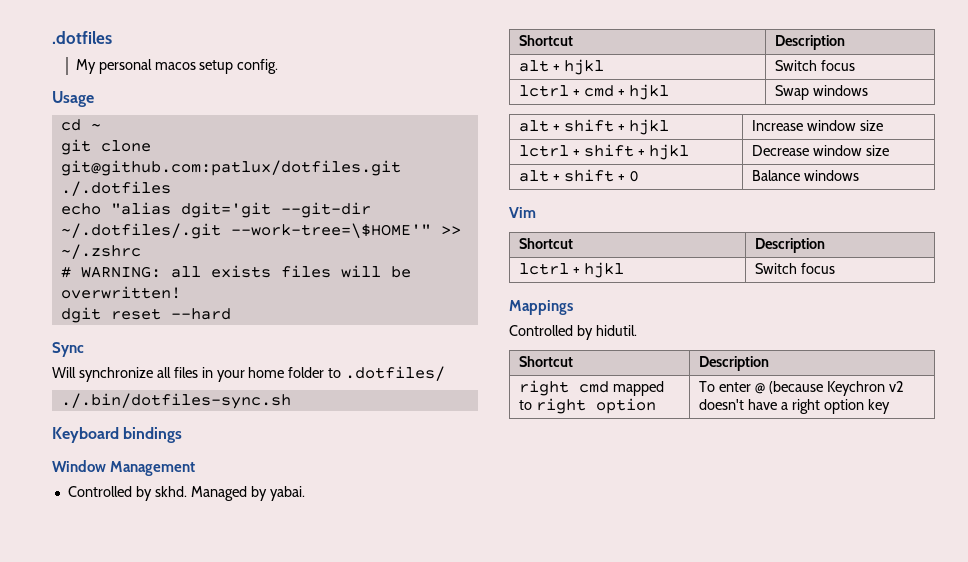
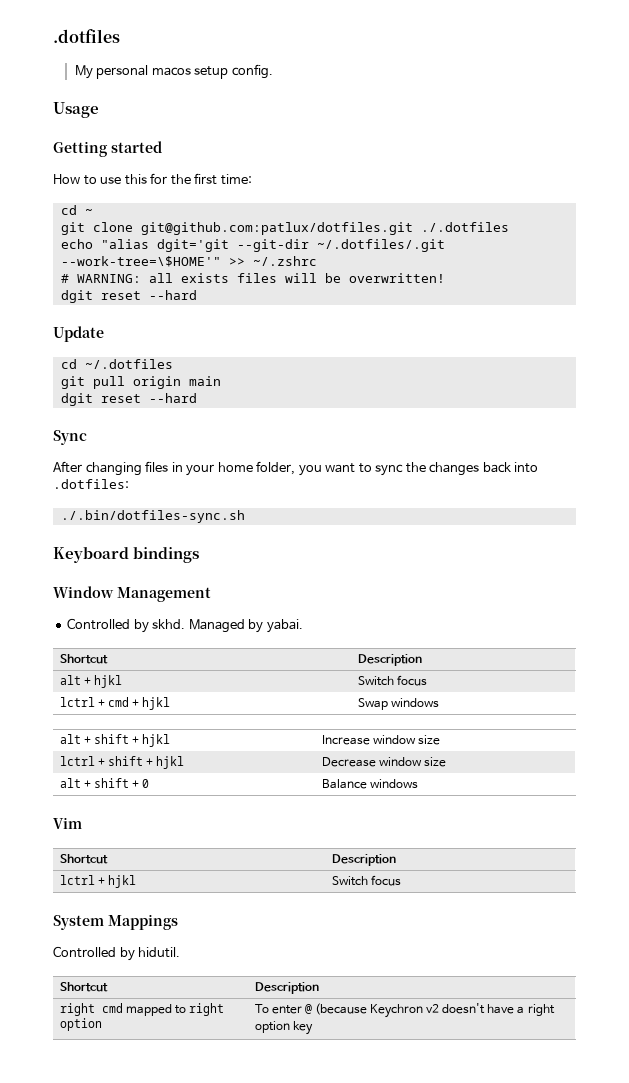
(94, 99) none -> [53,141,162,157] [53,173,252,185] // Getting started // How to use this for the first time:
[52,342,84,357] [52,366,446,382] Sync // Will synchronize all files in your home folder to .dotfiles/ -> [53,326,104,342] [60,359,173,369] [60,376,221,389] [60,393,197,406] [53,430,87,445] [53,461,539,476] [53,479,129,489] Update // cd ~/.dotfiles // git pull origin main // dgit reset --hard // Sync // After changing files in your home folder, you want to sync the changes back into .dotfiles:
(835, 268) none -> [53,915,104,930] System

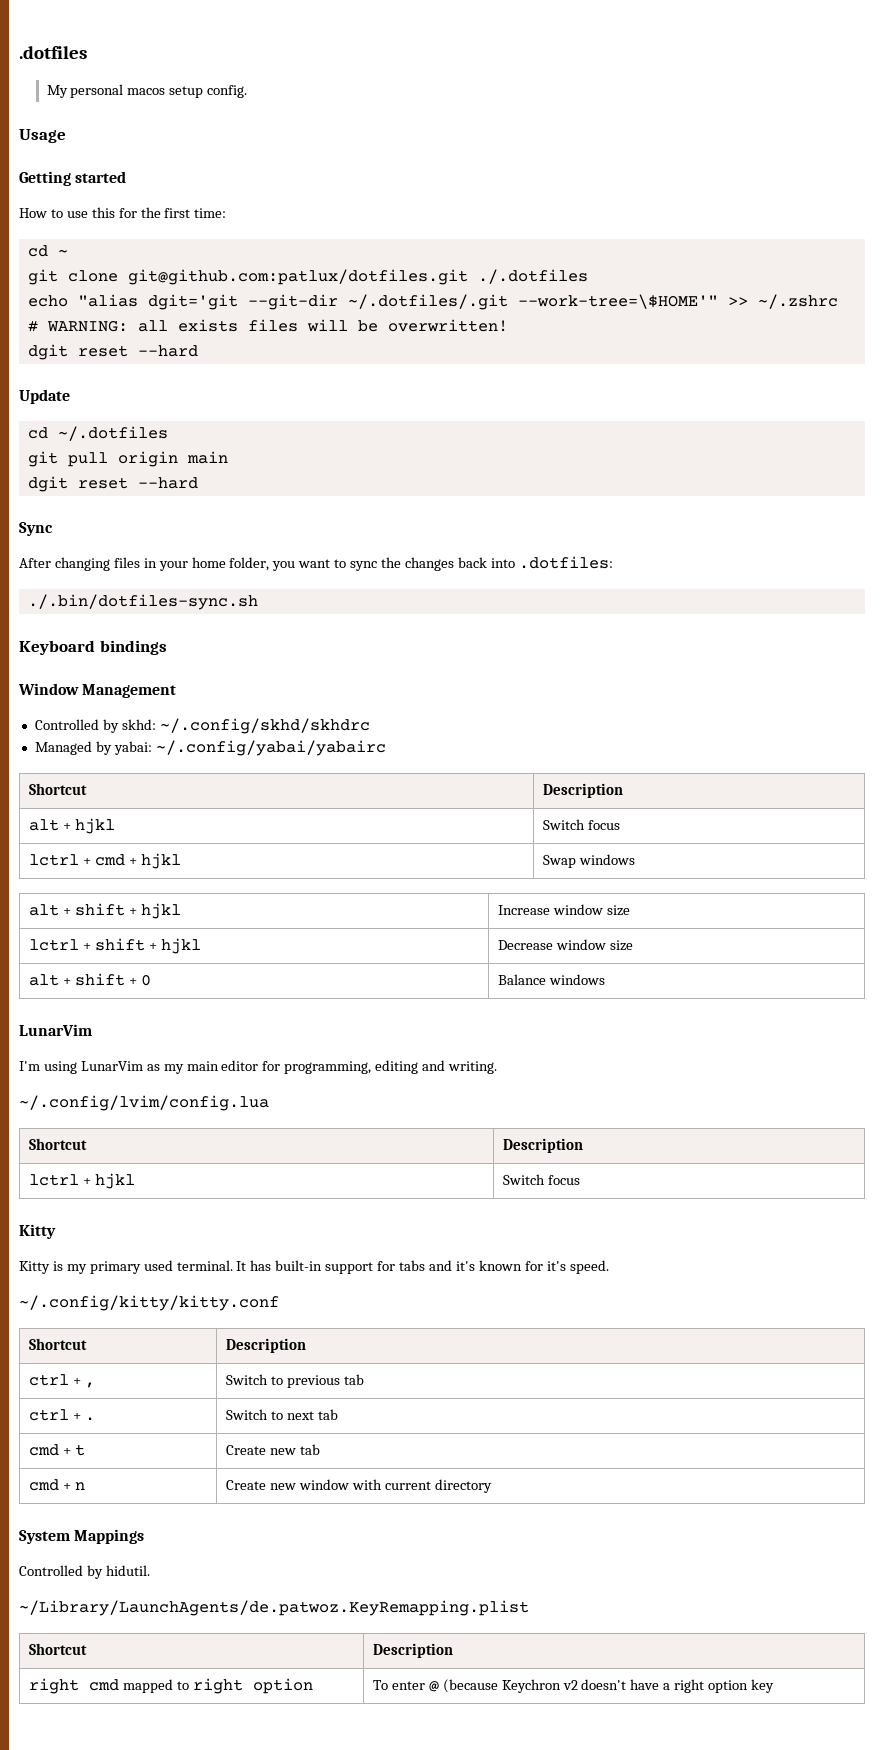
[152,619,303,633] skhd. Managed by yabai. -> [121,718,370,734] [34,740,386,756] skhd: ~/.config/skhd/skhdrc // Managed by yabai: ~/.config/yabai/yabairc
[53,817,82,829] Vim -> [19,1024,92,1036] [19,1060,498,1074] [19,1095,269,1111] LunarVim // I'm using LunarVim as my main editor for programming, editing and writing. // ~/.config/lvim/config.lua
(401, 880) none -> [19,1224,56,1239] [19,1260,609,1274] [19,1295,279,1311] [28,1338,87,1350] [225,1338,306,1353] [28,1374,95,1388] [225,1374,364,1388] [28,1409,95,1421] [225,1409,338,1420] [28,1444,85,1456] [225,1444,320,1455] [28,1479,85,1491] [225,1479,492,1493] // Kitty // Kitty is my primary used terminal. It has built-in support for tabs and it's known for it's speed. // ~/.config/kitty/kitty.conf // Shortcut | Description // ctrl + , | Switch to previous tab // ctrl + . | Switch to next tab // cmd + t | Create new tab // cmd + n | Create new window with current directory
(181, 952) none -> [19,1600,529,1616] // ~/Library/LaunchAgents/de.patwoz.KeyRemapping.plist

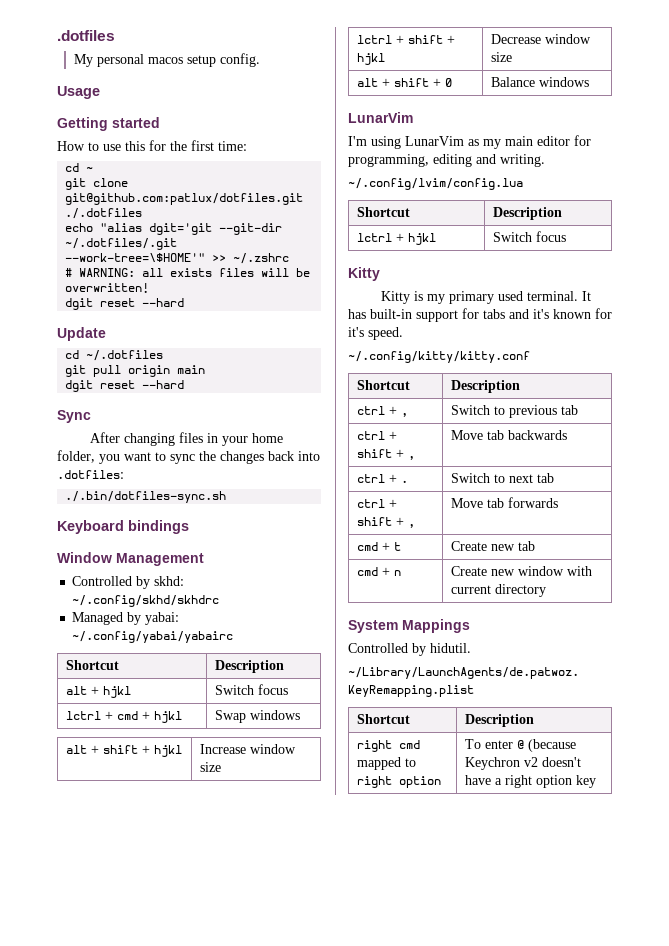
(364, 1379) none -> [356,431,397,440] [356,449,415,460] [450,430,567,440] // ctrl + shift + , | Move tab backwards
(338, 1414) none -> [356,499,397,508] [356,517,415,528] [450,497,558,508] // ctrl + shift + , | Move tab forwards

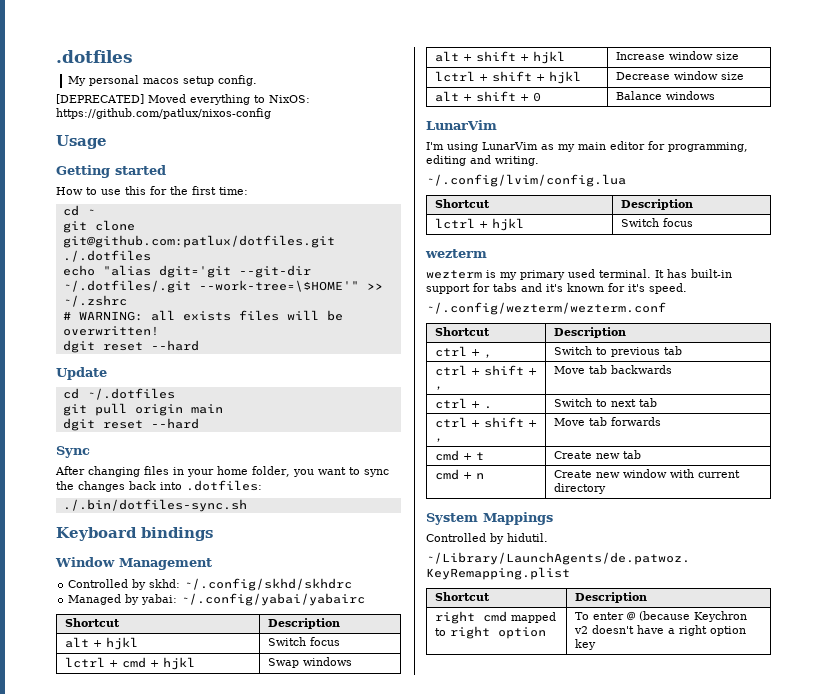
(260, 60) none -> [56,94,310,105] [56,108,271,119] // [DEPRECATED] Moved everything to NixOS: https://github.com/patlux/nixos-config
[348,267,380,281] [380,291,410,304] Kitty // Kitty -> [425,249,487,258] [426,270,482,279] wezterm // wezterm
[348,351,530,363] ~/.config/kitty/kitty.conf -> [426,302,666,315] ~/.config/wezterm/wezterm.conf

